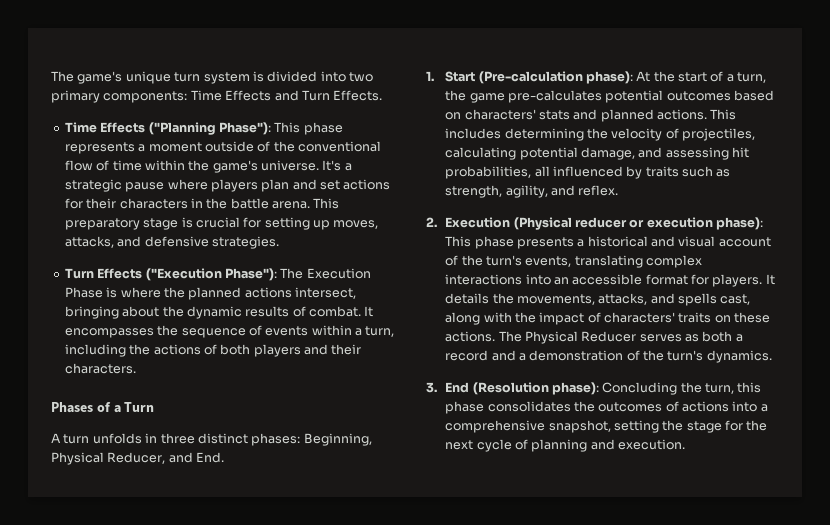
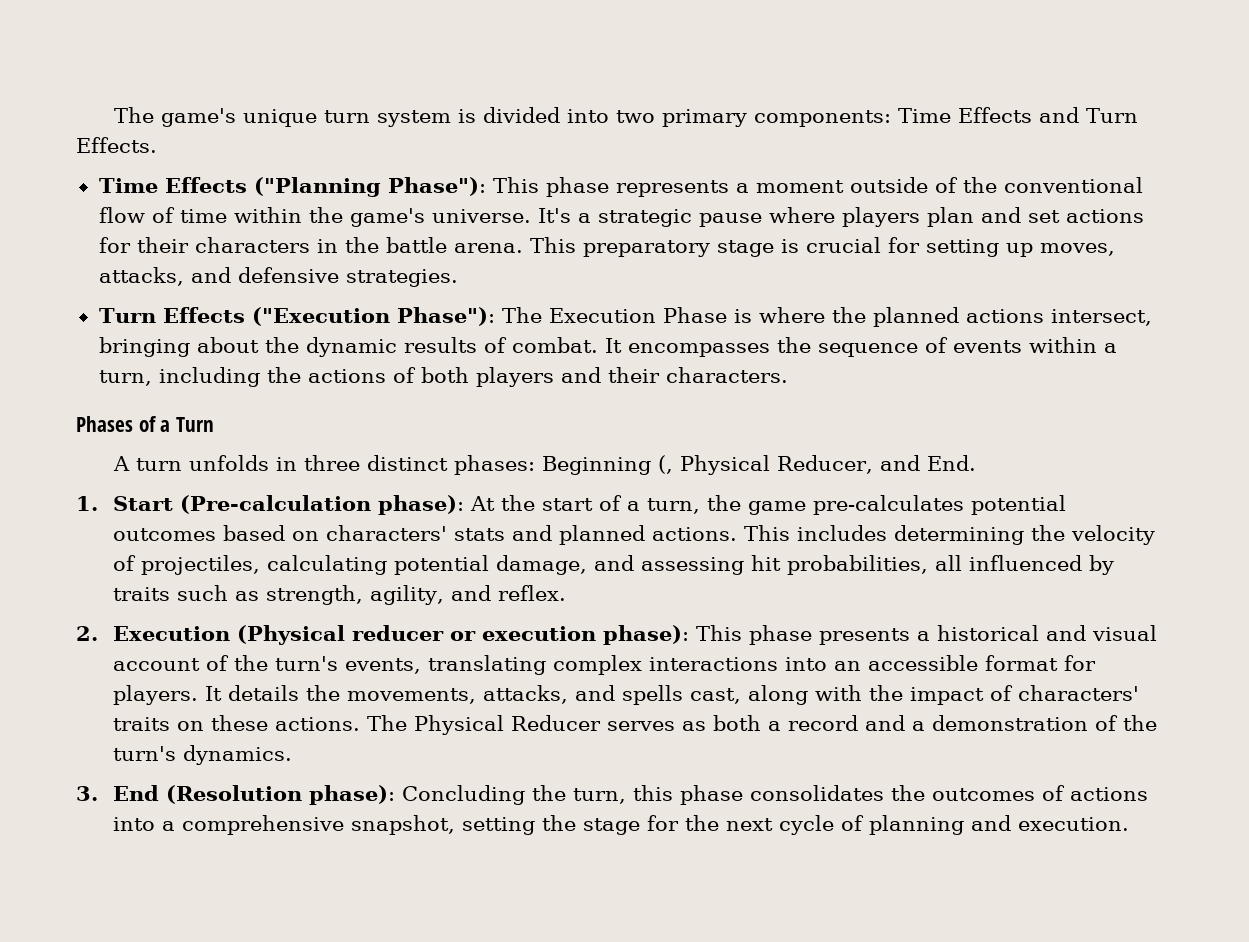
[303,433,372,446] Beginning, -> [541,455,673,475] Beginning (,

